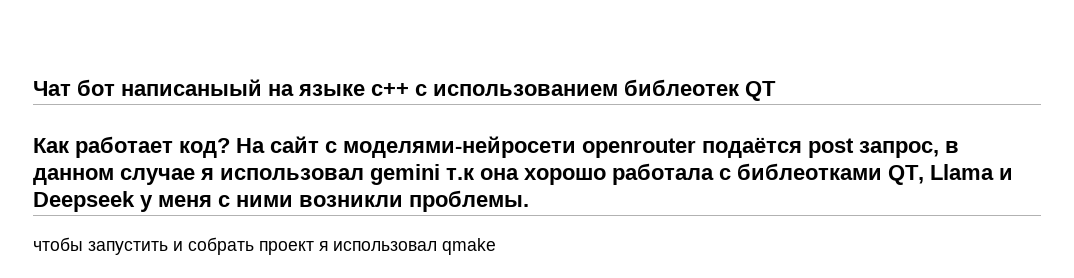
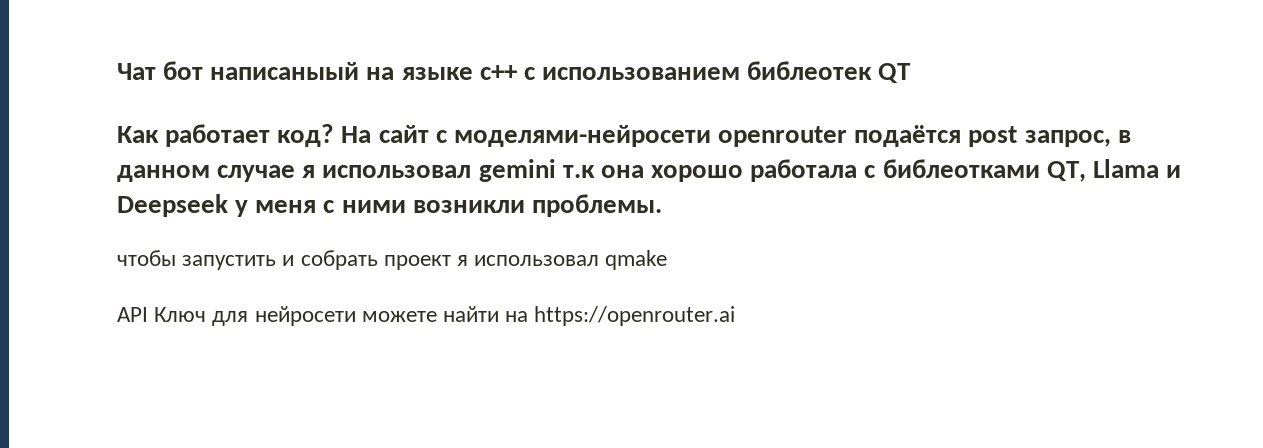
(496, 246) none -> [117,306,736,326] // API Ключ для нейросети можете найти на https://openrouter.ai

